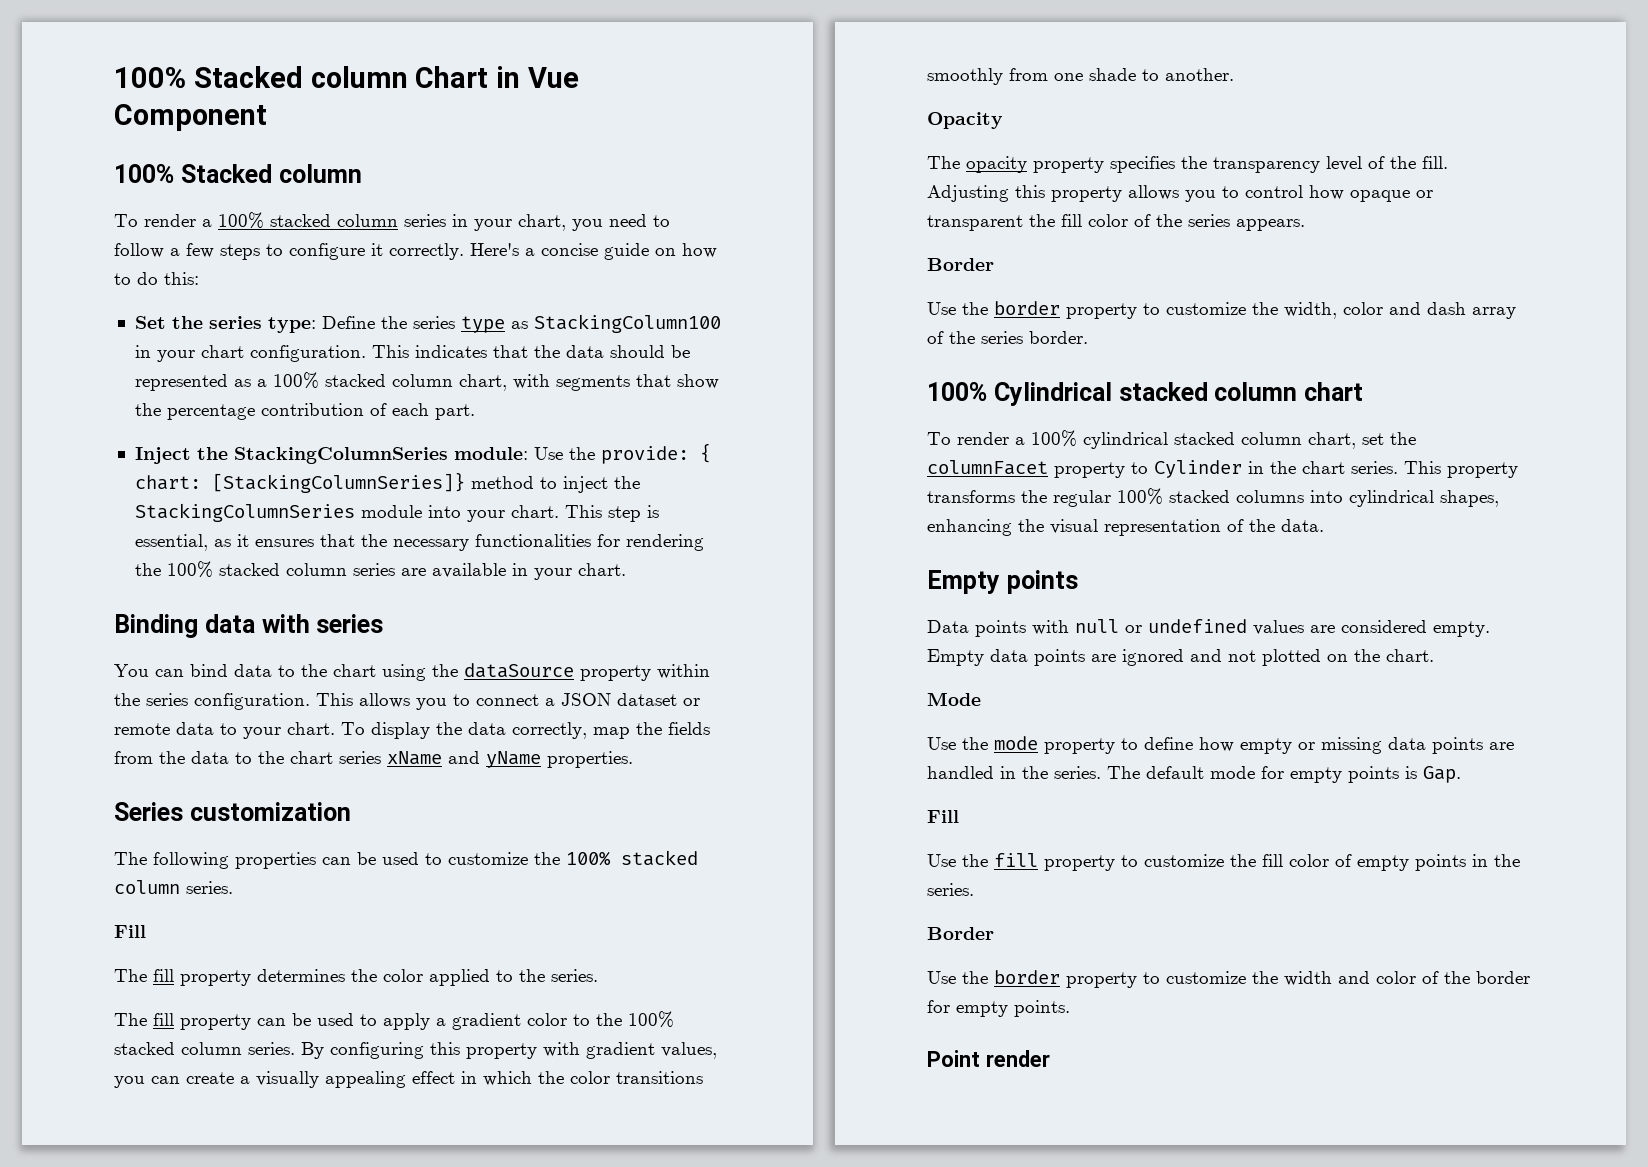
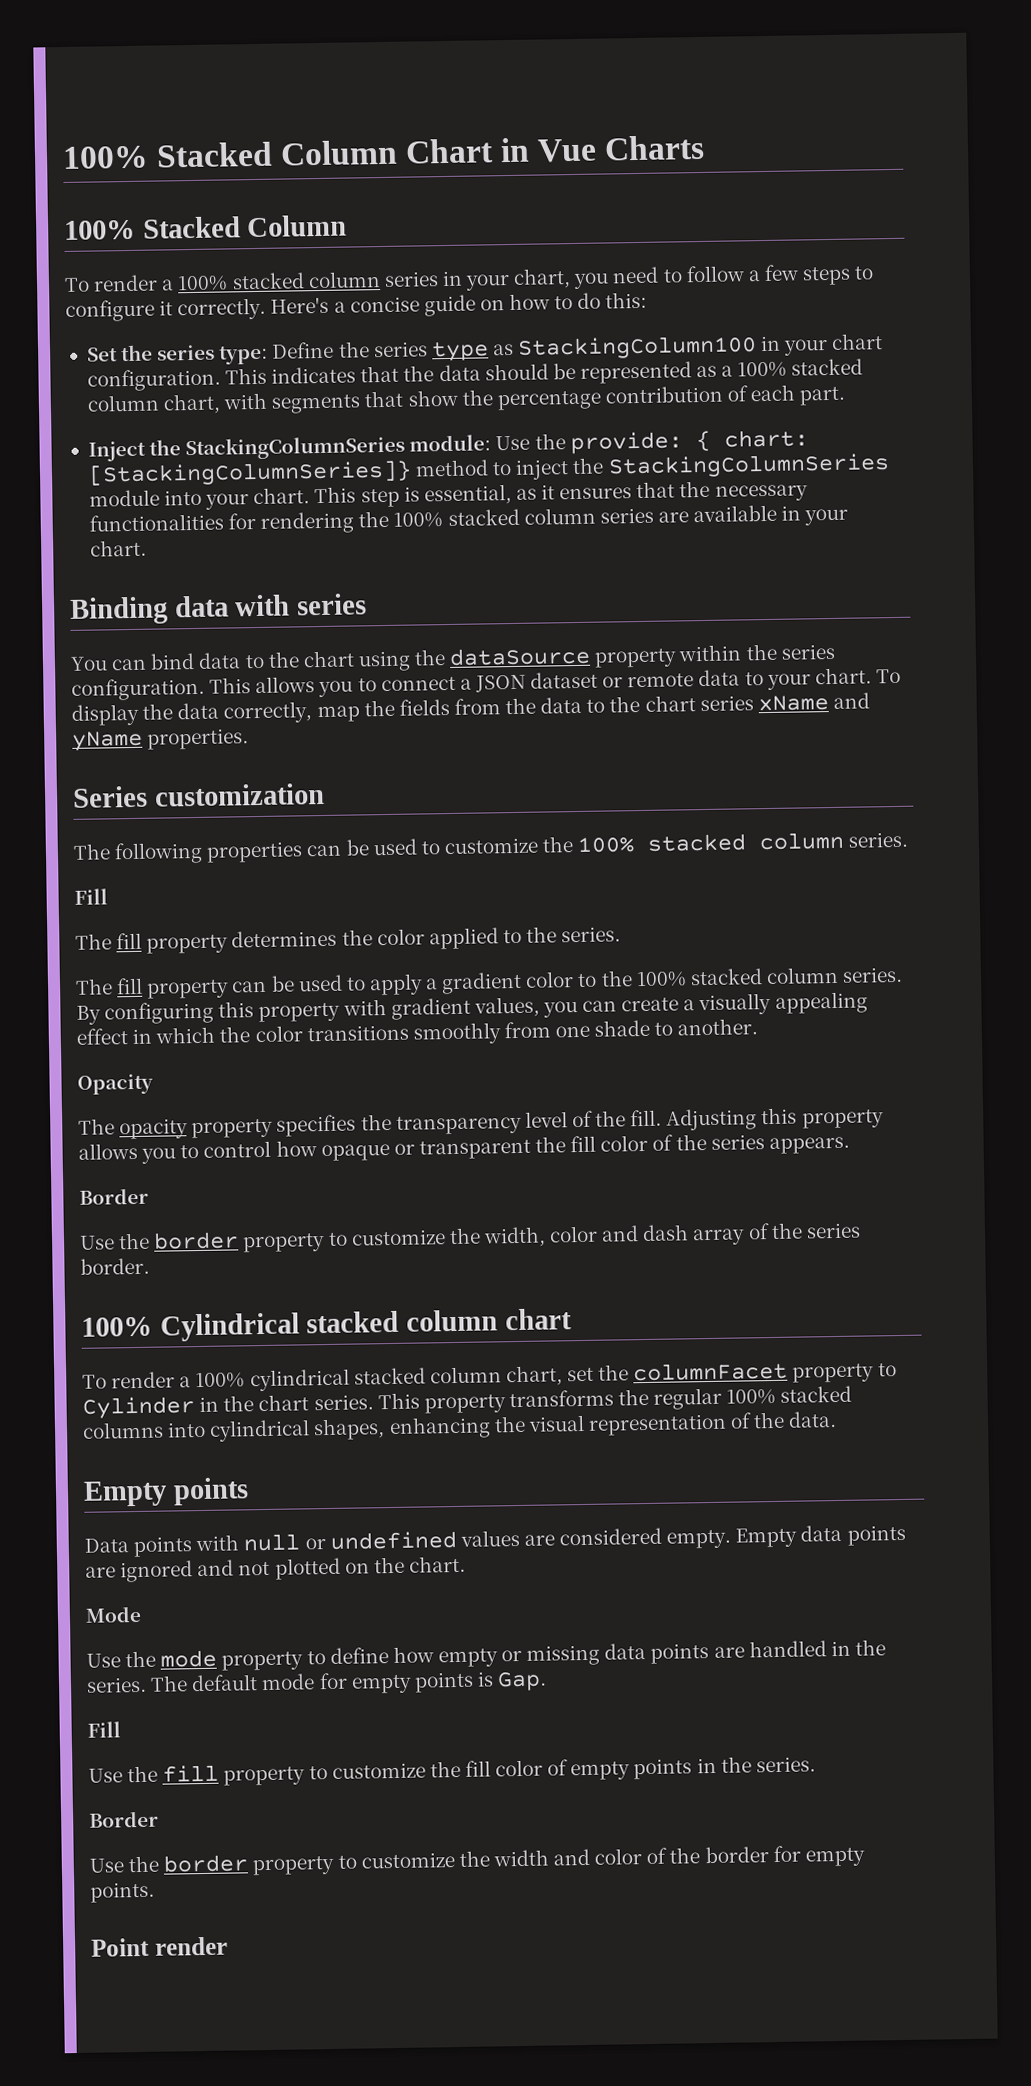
[114,66,408,88] 100% Stacked column -> [62,139,399,169] 100% Stacked Column
[114,104,267,131] [114,164,362,183] Component // 100% Stacked column -> [604,134,706,161] [64,214,348,240] Charts // 100% Stacked Column

